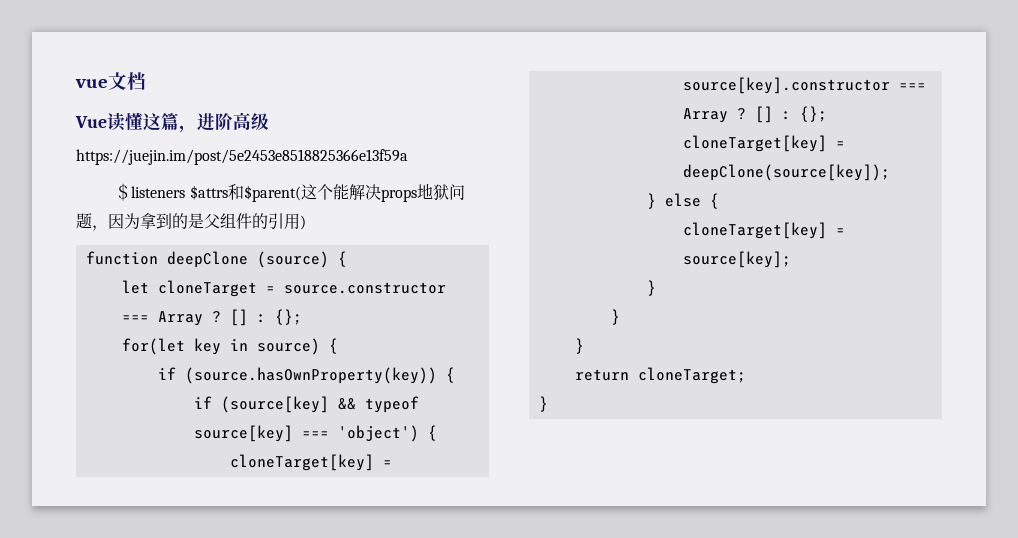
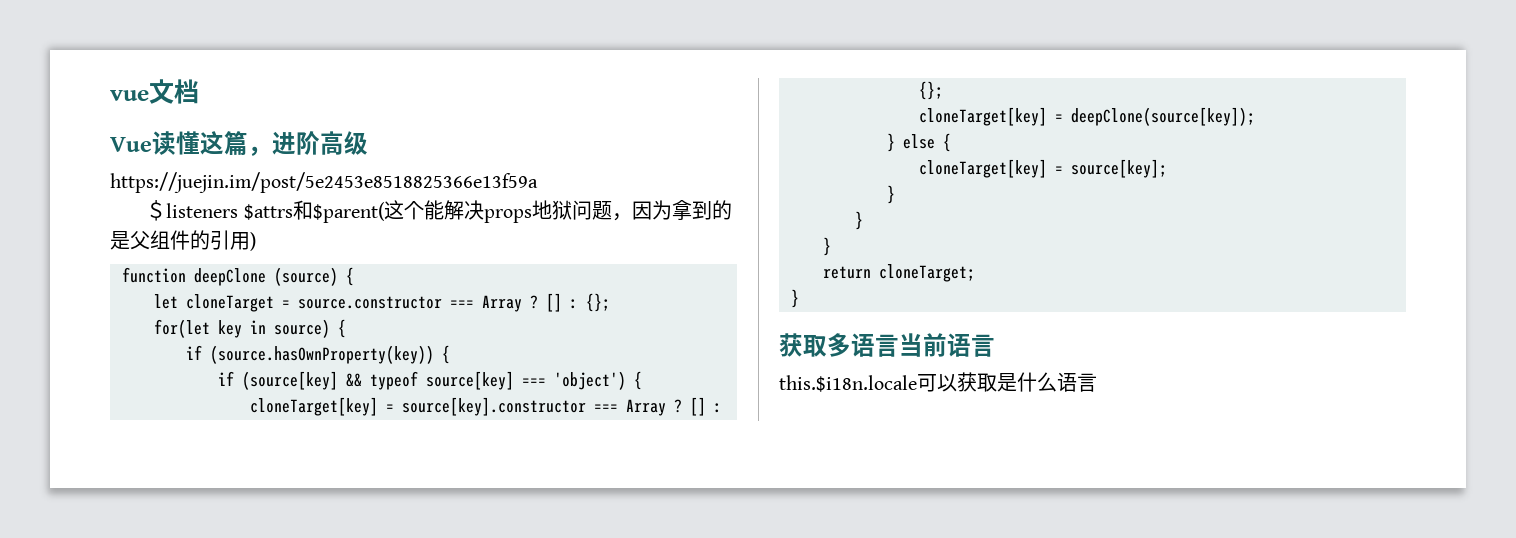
(548, 404) none -> [779,333,995,357] [779,372,1097,392] // 获取多语言当前语言 // this.$i18n.locale可以获取是什么语言

